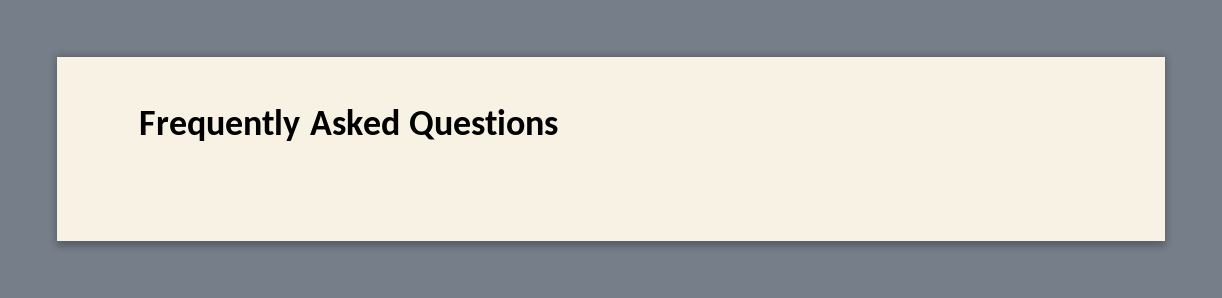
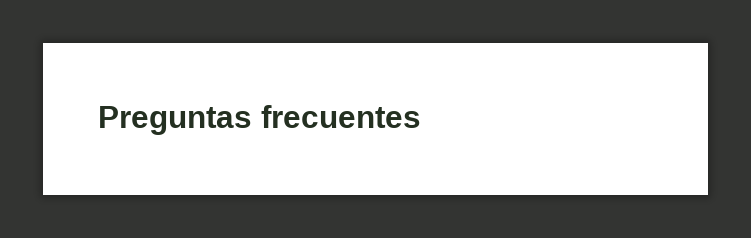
[139,109,559,141] Frequently Asked Questions -> [98,105,421,135] Preguntas frecuentes

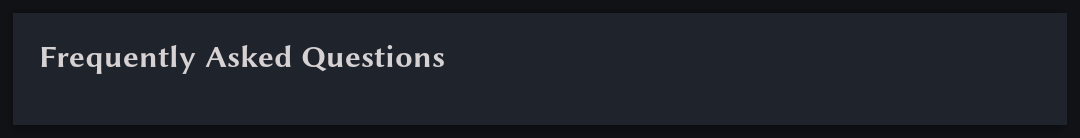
[98,105,421,135] Preguntas frecuentes -> [39,45,446,74] Frequently Asked Questions

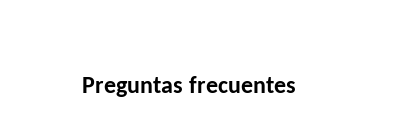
[39,45,446,74] Frequently Asked Questions -> [82,76,297,97] Preguntas frecuentes

